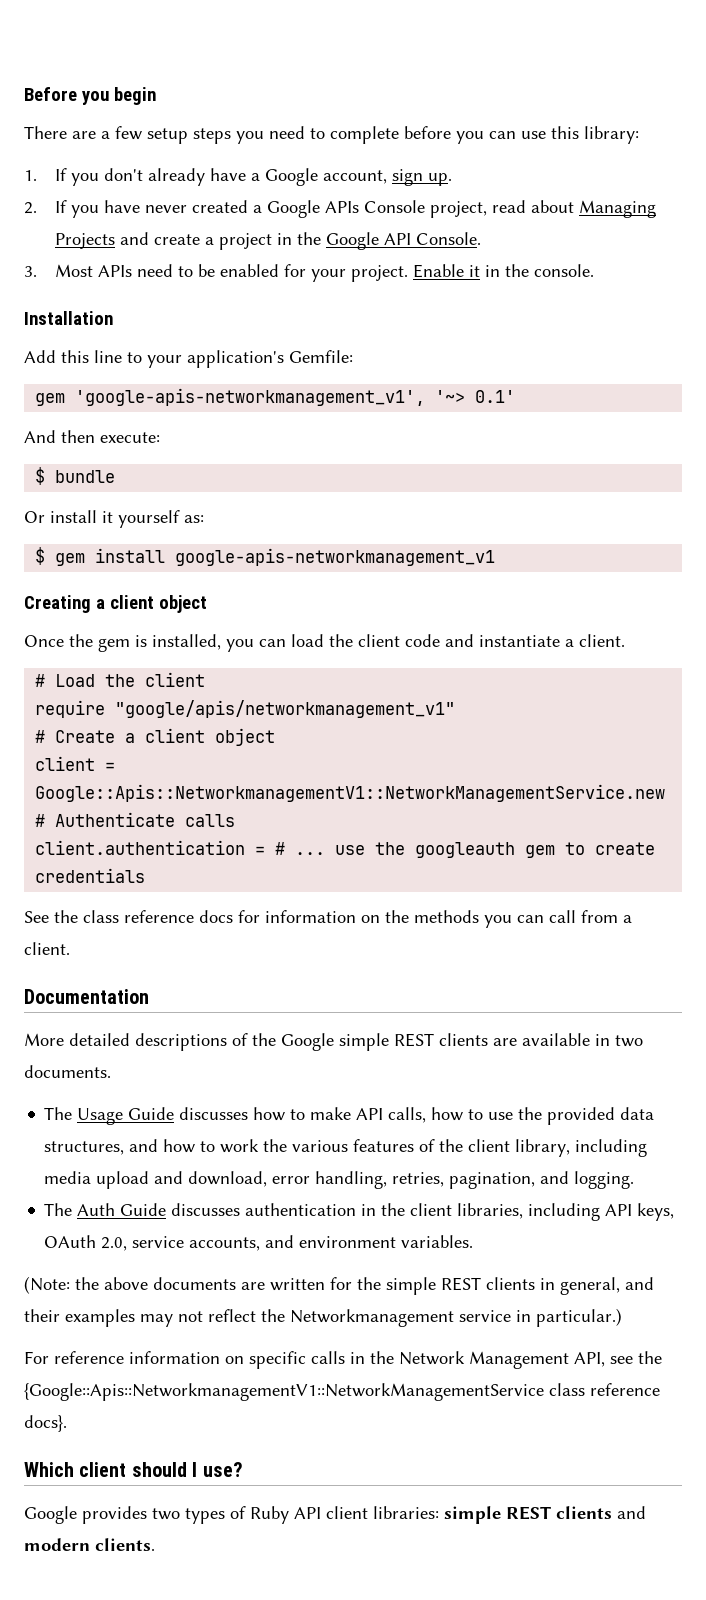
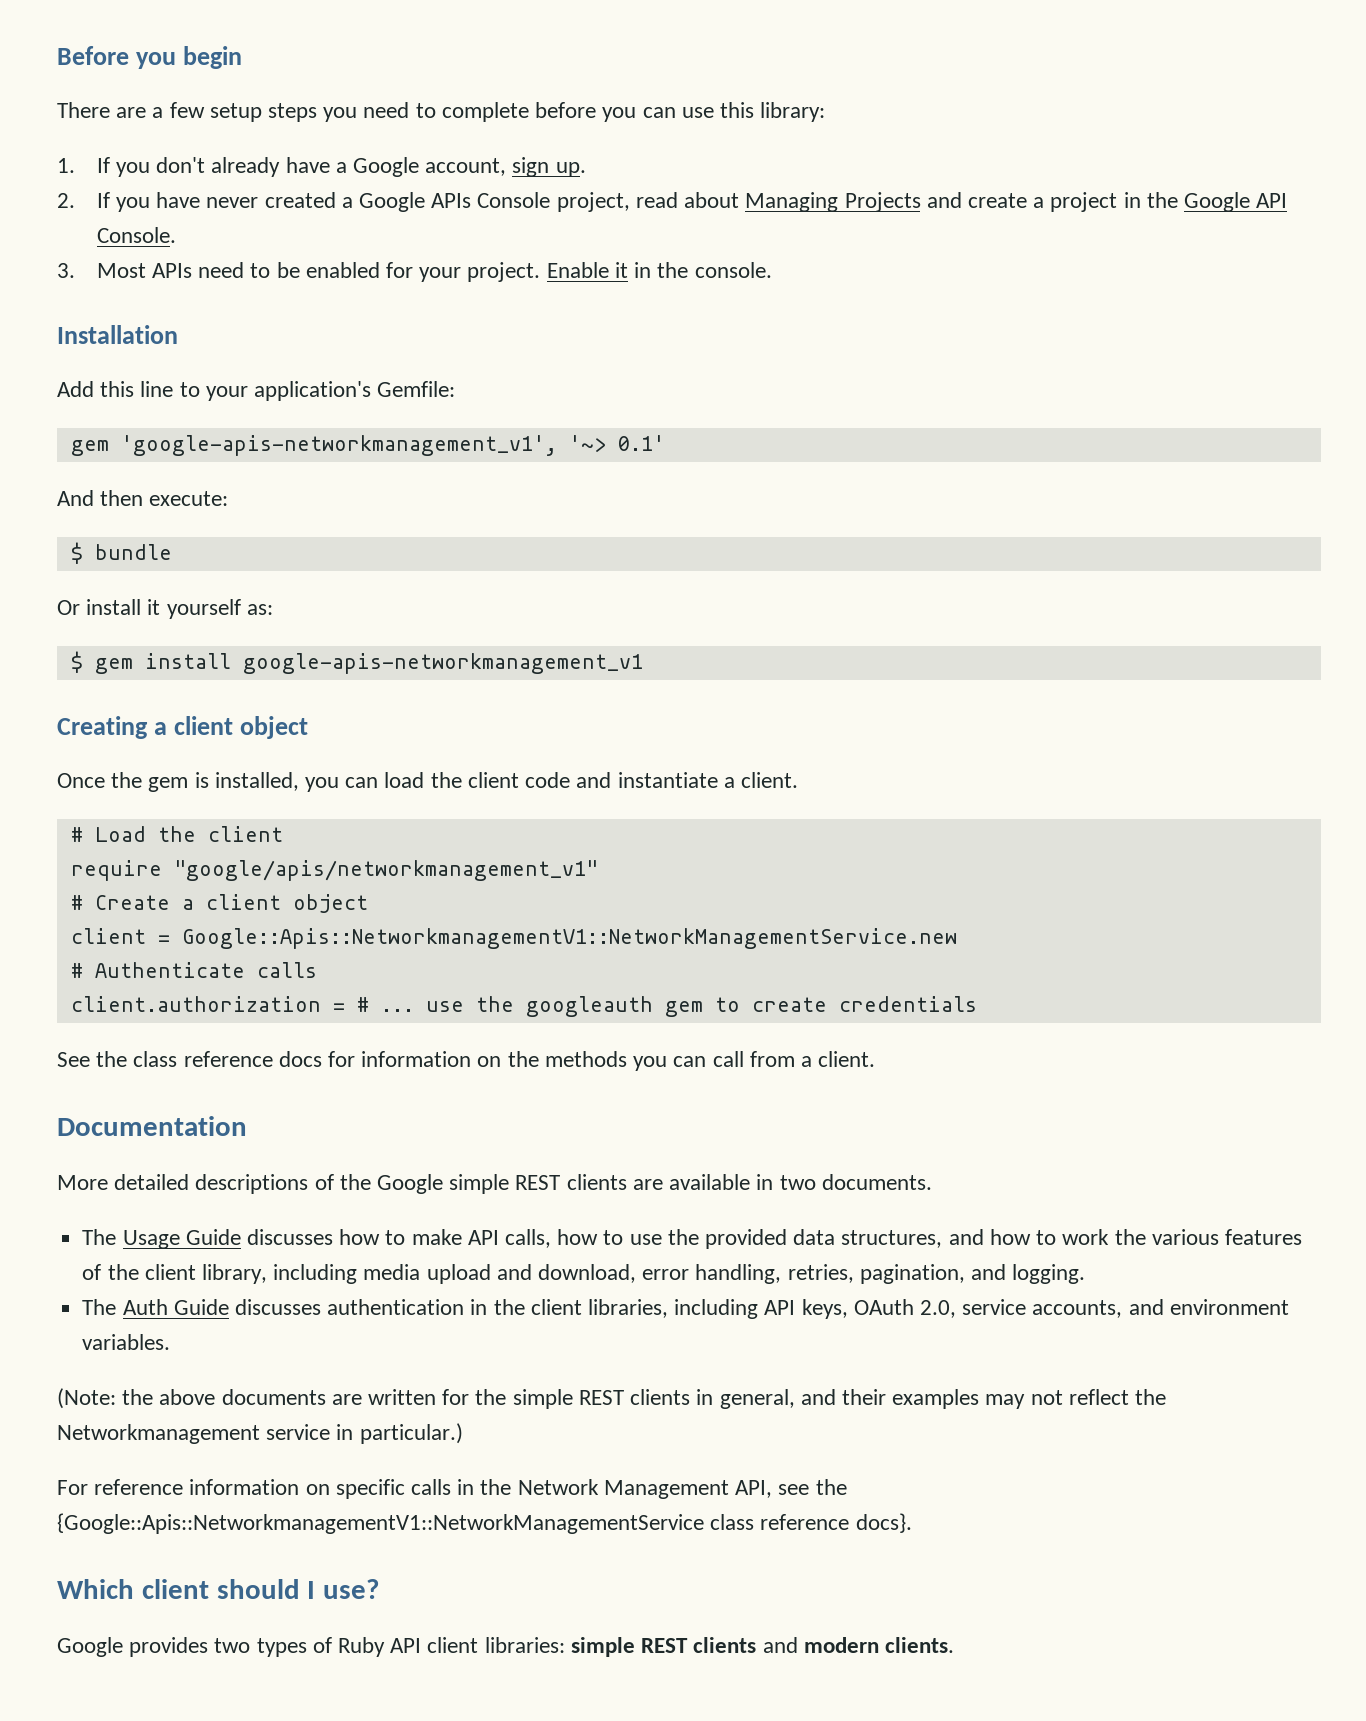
[35,840,246,855] client.authentication -> [70,996,321,1012] client.authorization

